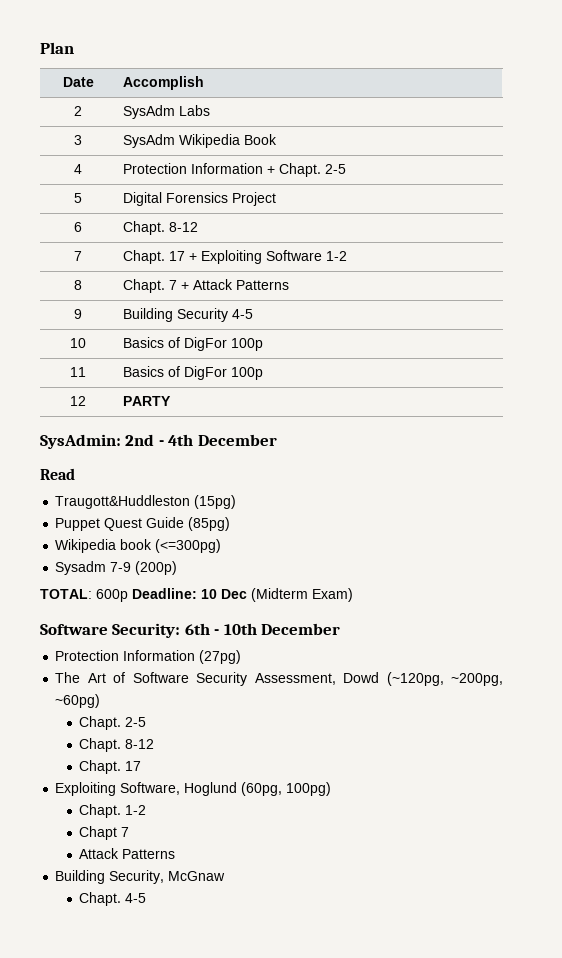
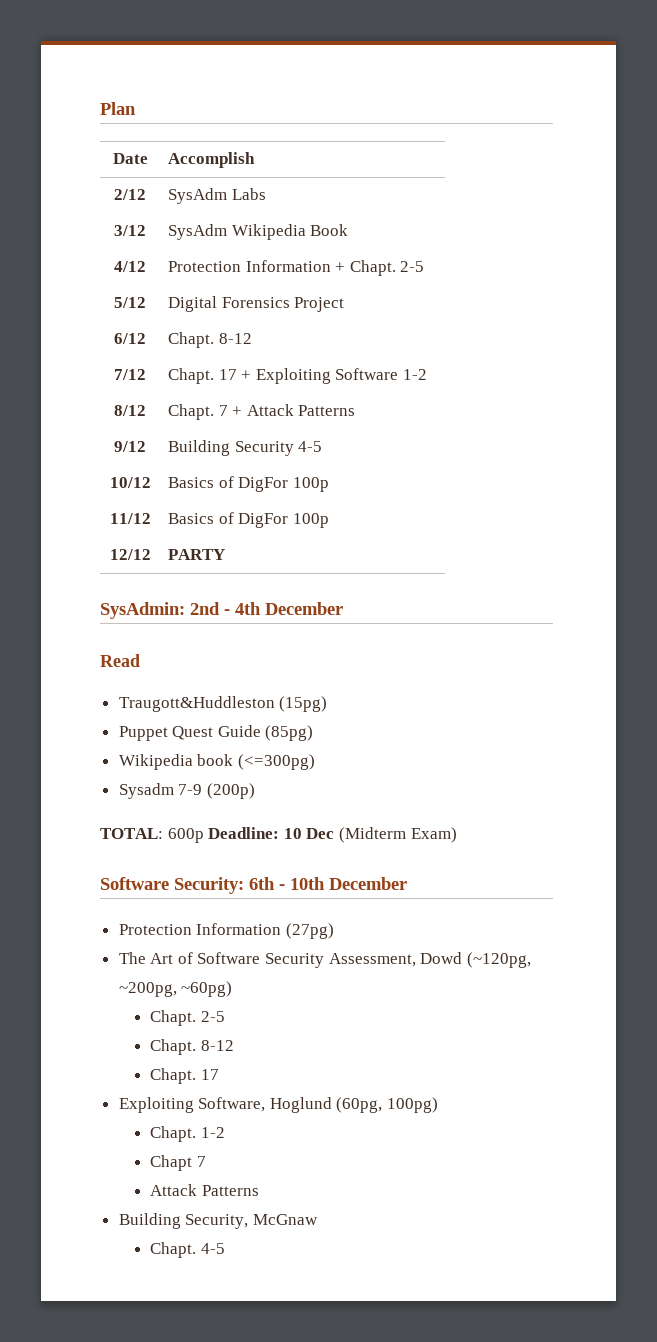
[74,106,82,116] 2 -> [114,189,146,200] 2/12
[74,135,82,145] 3 -> [114,225,146,236] 3/12
[74,164,82,174] 4 -> [114,261,146,272] 4/12
[74,193,82,203] 5 -> [114,297,146,308] 5/12
[74,222,82,232] [122,221,198,235] [74,251,82,261] 6 | Chapt. 8-12 // 7 -> [114,333,146,344] [167,332,252,348] [114,369,146,380] 6/12 | Chapt. 8-12 // 7/12
[74,280,82,290] 8 -> [114,405,146,416] 8/12
[74,309,82,319] 9 -> [114,441,146,452] 9/12
[70,338,86,348] [122,337,263,351] [70,367,86,377] [122,366,263,380] [70,396,86,406] 10 | Basics of DigFor 100p // 11 | Basics of DigFor 100p // 12 -> [109,477,151,488] [167,476,329,492] [109,513,151,524] [167,512,329,528] [109,549,151,560] 10/12 | Basics of DigFor 100p // 11/12 | Basics of DigFor 100p // 12/12

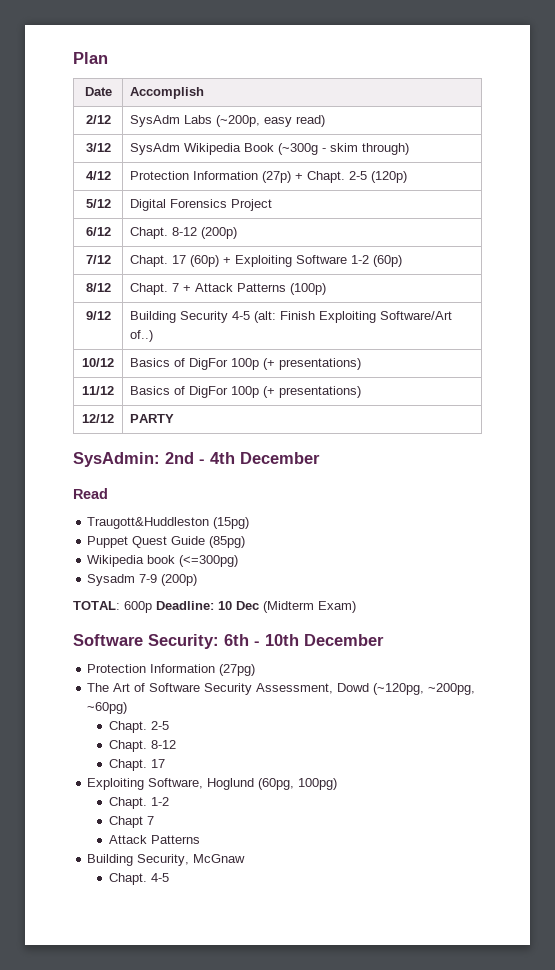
(266, 194) none -> [216,115,326,127] (~200p, easy read)
(349, 230) none -> [278,143,410,155] (~300g - skim through)
(331, 266) none -> [262,171,292,183] (27p)
(425, 266) none -> [371,171,408,183] (120p)
(252, 338) none -> [201,227,238,239] (200p)
(237, 374) none -> [190,255,220,267] (60p)
(427, 374) none -> [373,255,403,267] (60p)
(356, 410) none -> [290,283,327,295] (100p)
(323, 446) none -> [254,311,453,323] [130,330,154,342] (alt: Finish Exploiting Software/Art of..)
(329, 484) none -> [263,358,362,370] (+ presentations)
(329, 520) none -> [263,386,362,398] (+ presentations)

